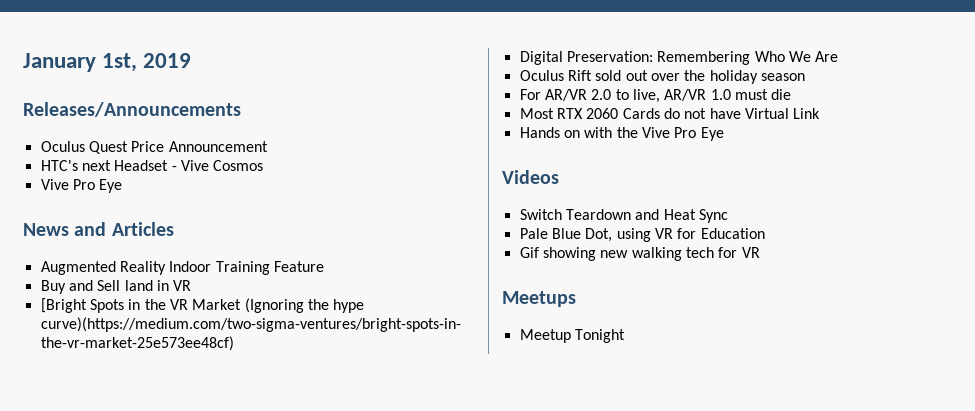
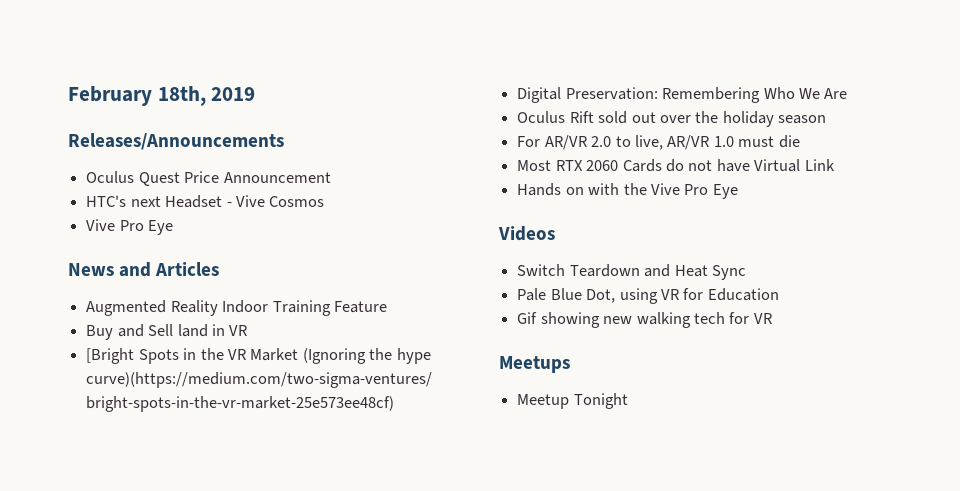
[23,53,138,72] January 1st, -> [68,86,206,106] February 18th,

